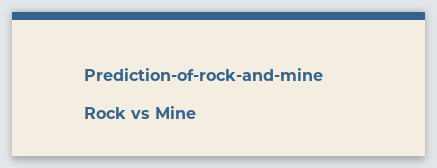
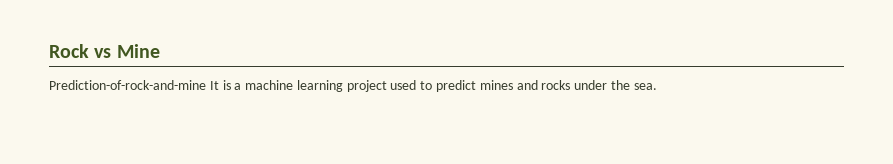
[84,68,323,81] Prediction-of-rock-and-mine // -> (49, 51) none
(196, 112) none -> [49,80,657,92] // Prediction-of-rock-and-mine It is a machine learning project used to predict mines and rocks under the sea.

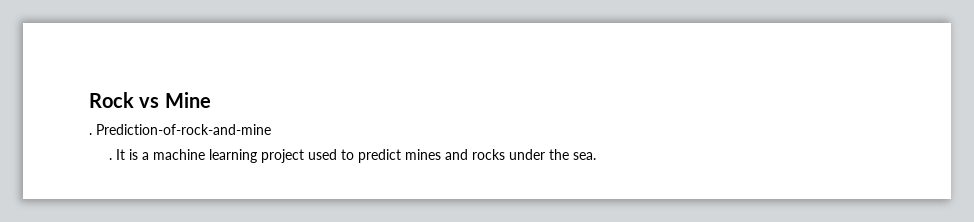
(160, 51) none -> [89,133,92,135] .
(206, 85) none -> [108,158,112,160] // .

